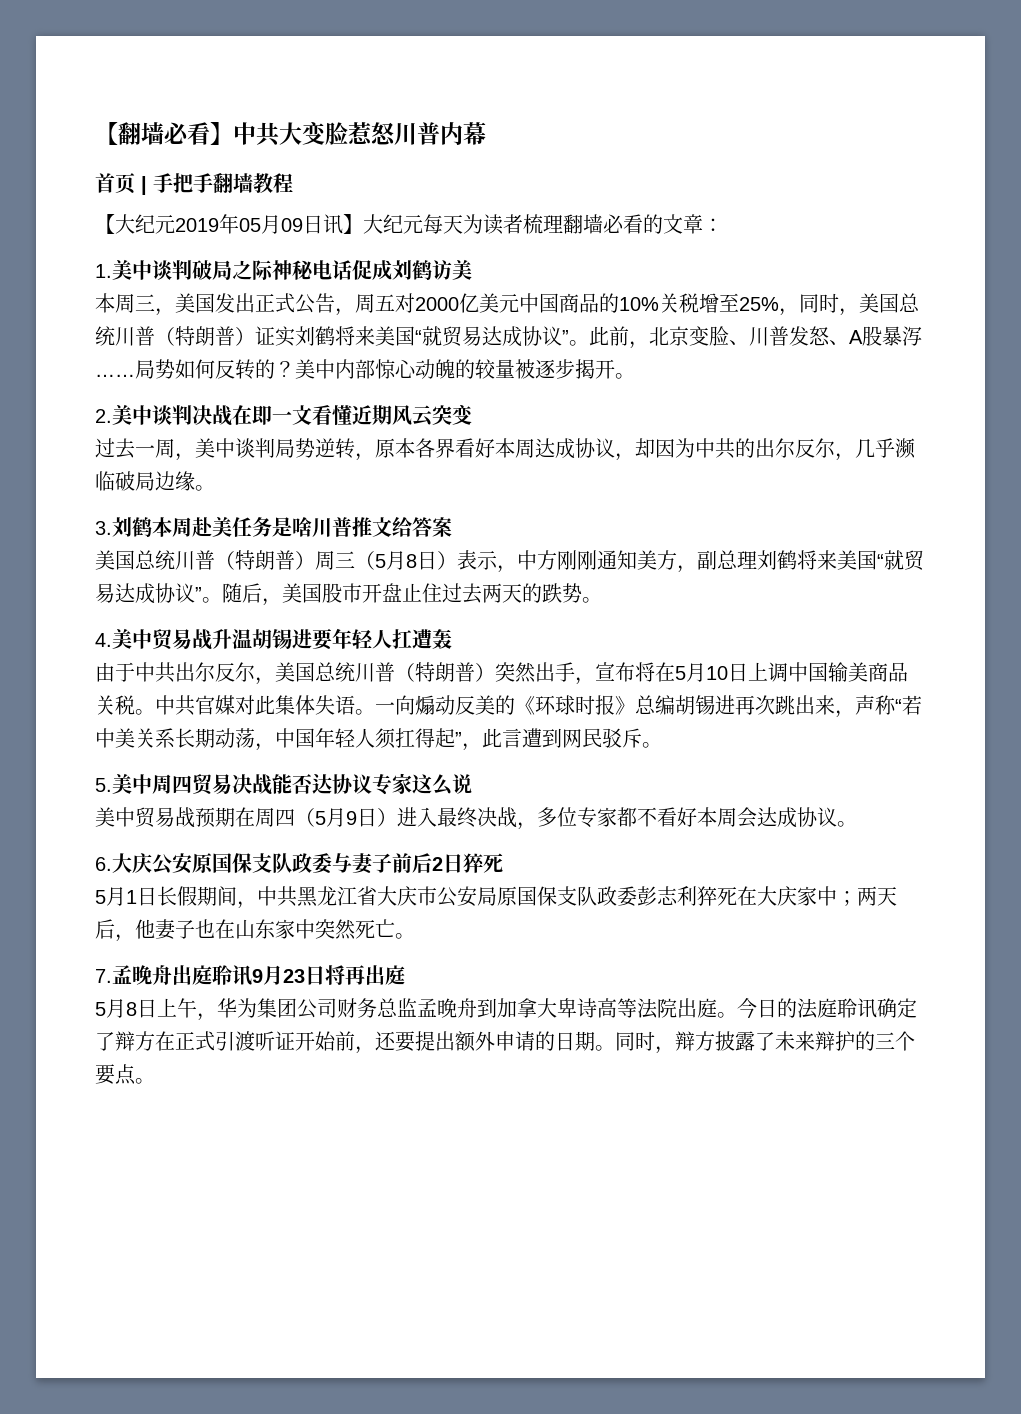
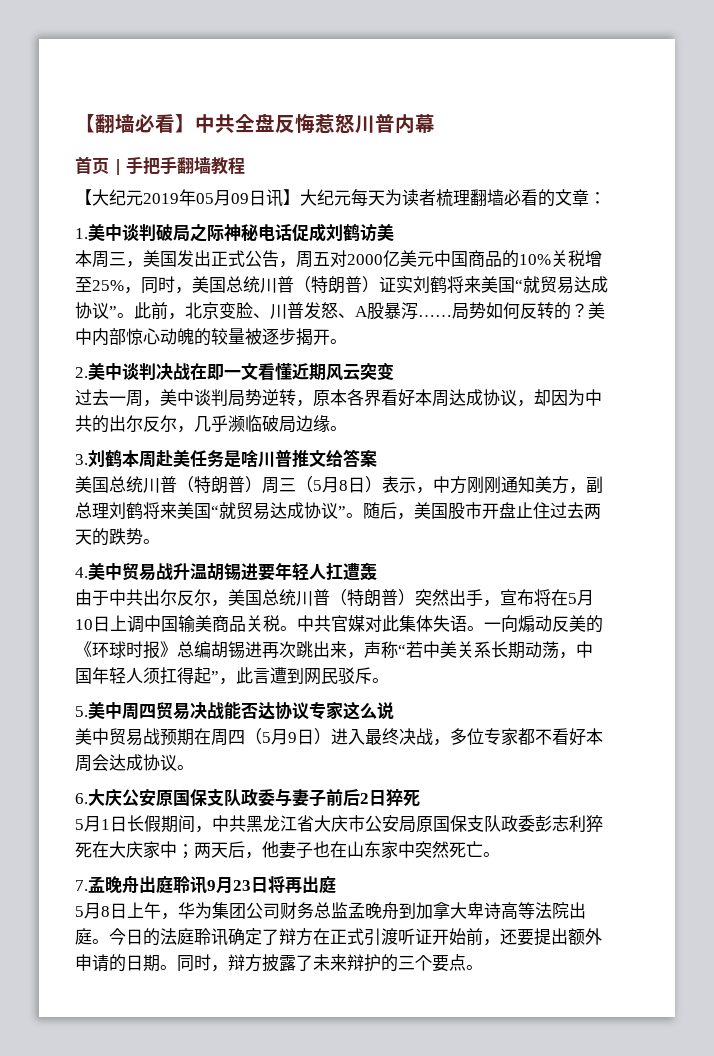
[279,121,348,145] 大变脸 -> [235,113,315,134] 全盘反悔

